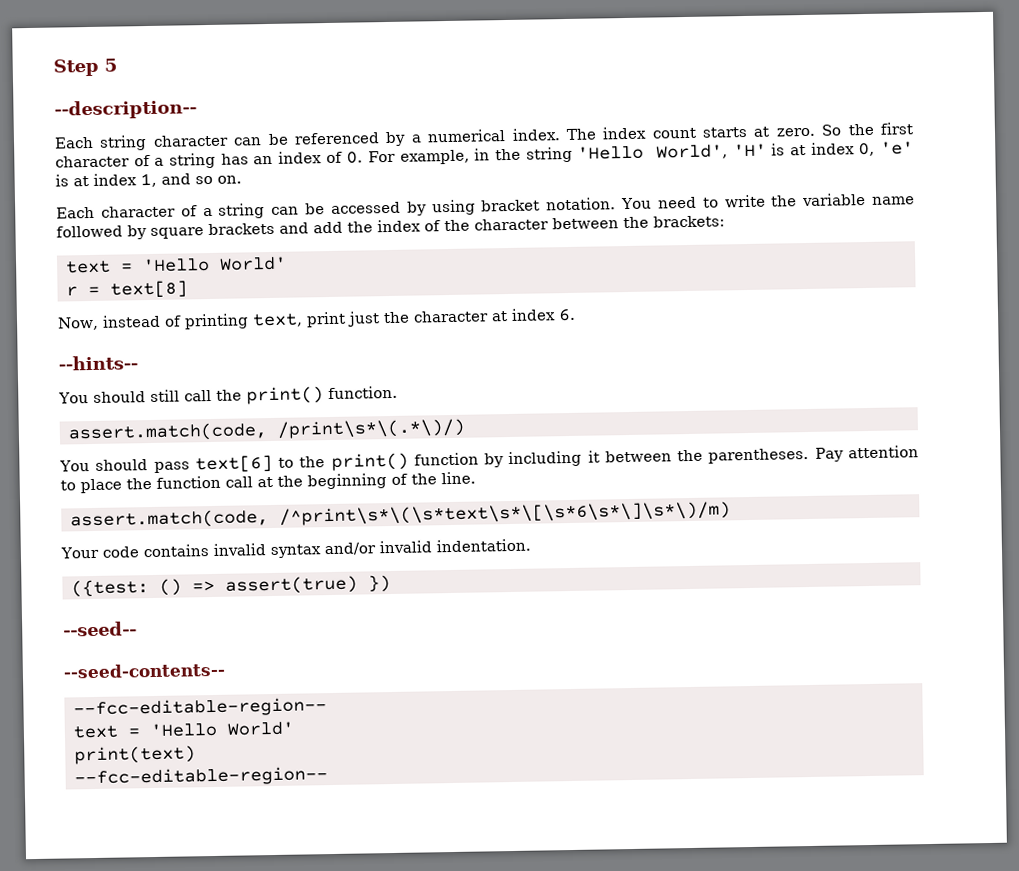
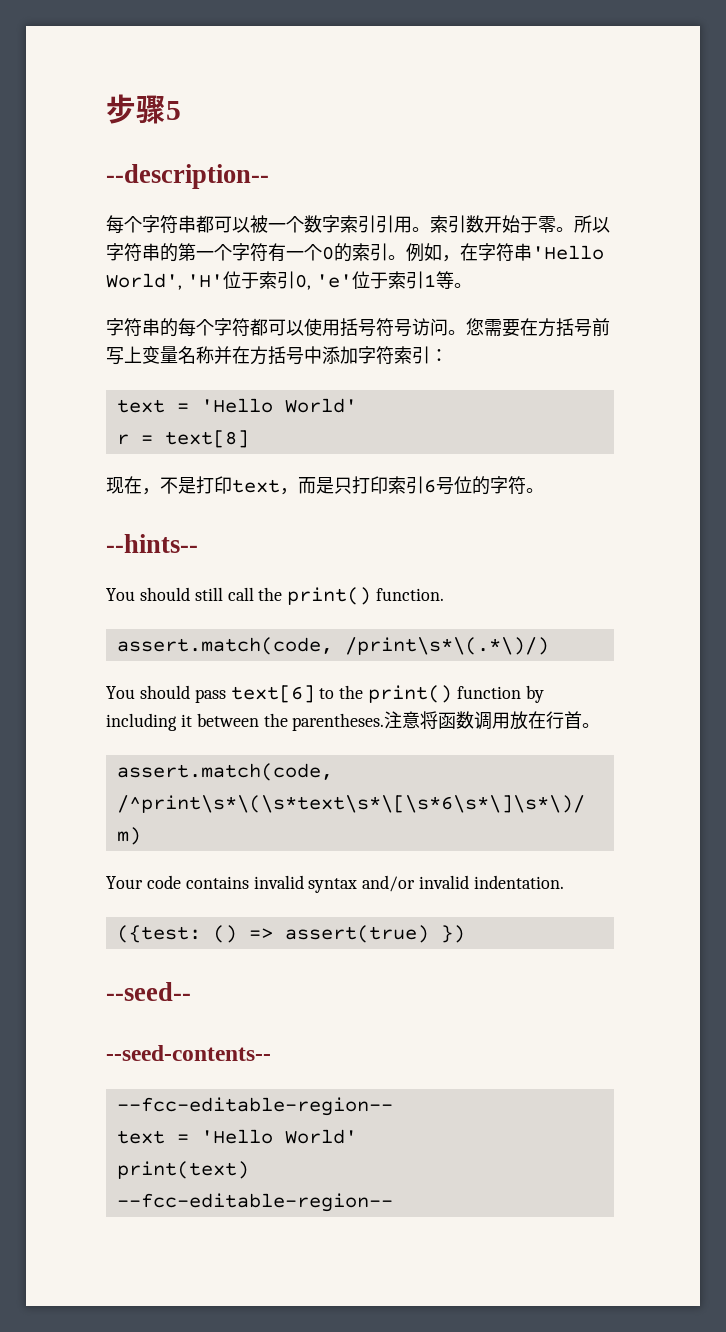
[53,58,99,77] Step -> [106,94,166,124] 步骤
[54,122,915,151] [55,141,914,169] [55,172,242,188] [56,192,916,219] [56,215,725,240] Each string character can be referenced by a numerical index. The index count starts at zero. So the first character of a string has an index of 0. For example, in the string 'Hello World', 'H' is at index 0, 'e' is at index 1, and so on. // Each character of a string can be accessed by using bracket notation. You need to write the variable name followed by square brackets and add the index of the character between the brackets: -> [106,215,610,234] [106,243,604,262] [106,271,472,290] [106,318,610,337] [106,346,448,365] 每个字符串都可以被一个数字索引引用。索引数开始于零。所以字符串的第一个字符有一个0的索引。例如，在字符串'Hello World', 'H'位于索引0, 'e'位于索引1等。 // 字符串的每个字符都可以使用括号符号访问。您需要在方括号前写上变量名称并在方括号中添加字符索引：
[57,308,576,331] Now, instead of printing text, print just the character at index 6. -> [106,476,544,495] 现在，不是打印text，而是只打印索引6号位的字符。
[814,445,919,462] [60,471,476,494] Pay attention to place the function call at the beginning of the line. -> [384,711,601,730] 注意将函数调用放在行首。

